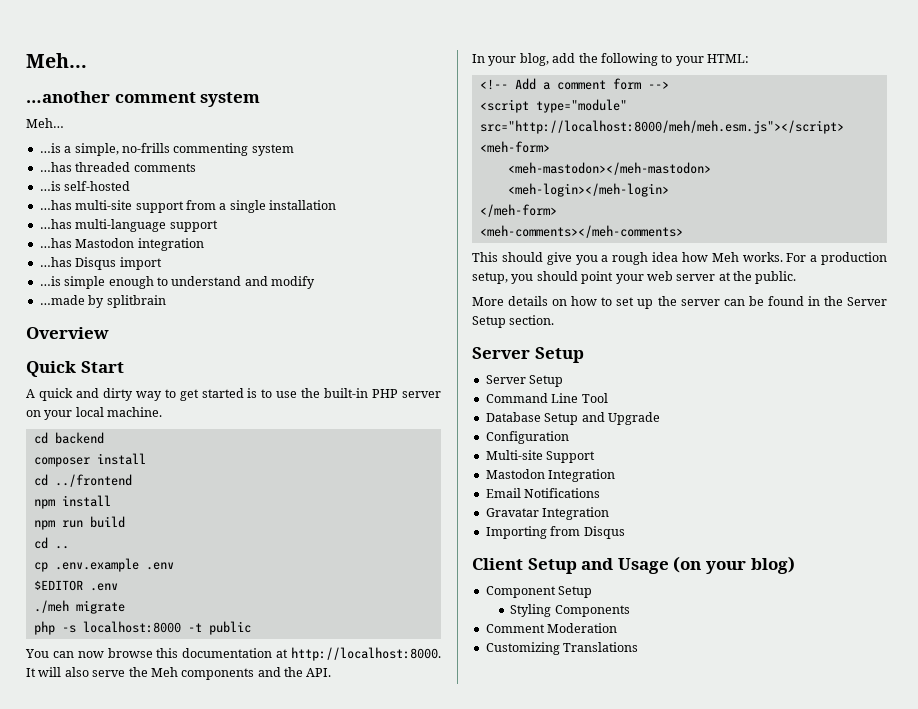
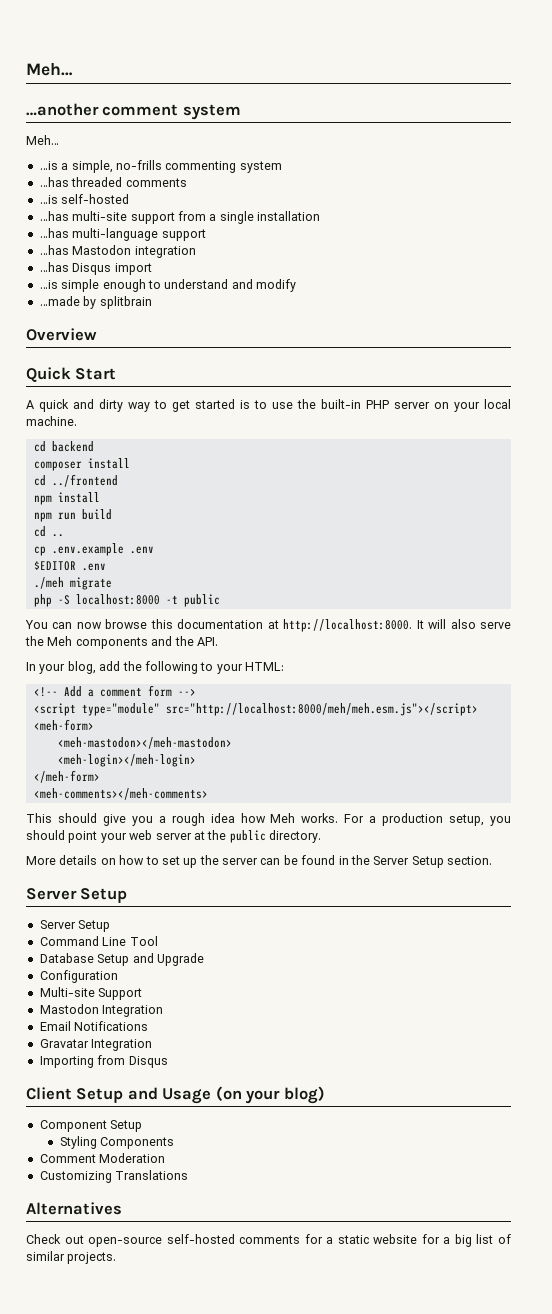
[61,625,76,633] -s -> [57,595,70,605] -S
[755,271,797,284] public. -> [229,830,321,843] public directory.
(639, 647) none -> [26,1202,122,1215] [26,1234,512,1247] [26,1251,117,1264] // Alternatives // Check out open-source self-hosted comments for a static website for a big list of similar projects.

